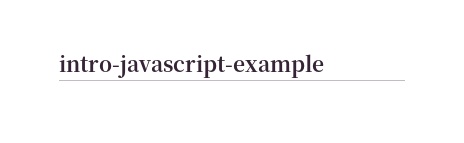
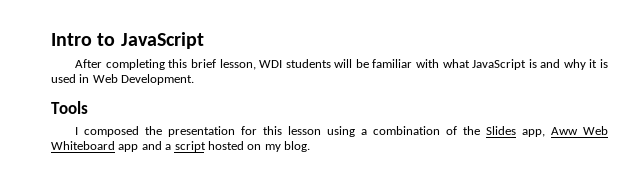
[59,54,324,78] intro-javascript-example -> [51,32,204,49] [75,59,608,70] [51,74,195,85] [51,101,88,114] [75,126,609,137] [51,141,310,152] Intro to JavaScript // After completing this brief lesson, WDI students will be familiar with what JavaScript is and why it is used in Web Development. // Tools // I composed the presentation for this lesson using a combination of the Slides app, Aww Web Whiteboard app and a script hosted on my blog.

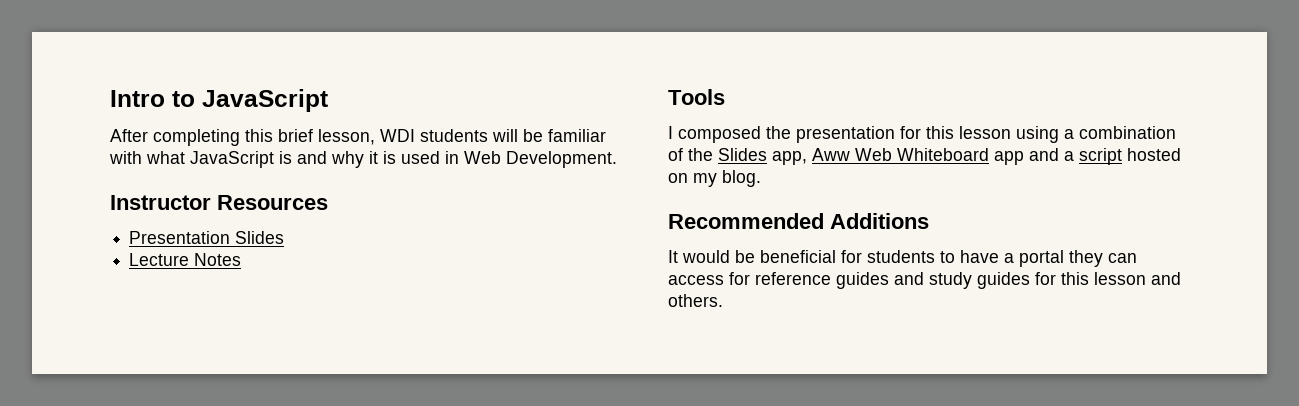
(195, 79) none -> [110,195,328,210] [129,231,285,244] [129,253,242,266] // Instructor Resources // Presentation Slides // Lecture Notes
(310, 146) none -> [668,213,929,229] [668,250,1137,267] [668,272,1181,289] [668,294,723,307] // Recommended Additions // It would be beneficial for students to have a portal they can access for reference guides and study guides for this lesson and others.

